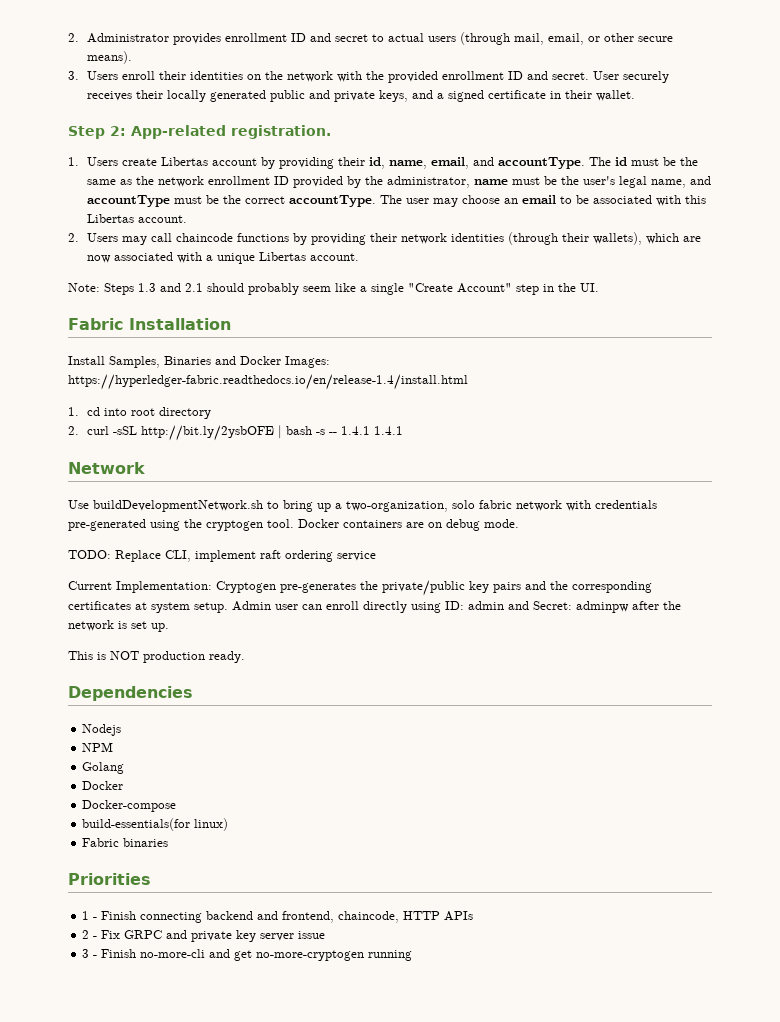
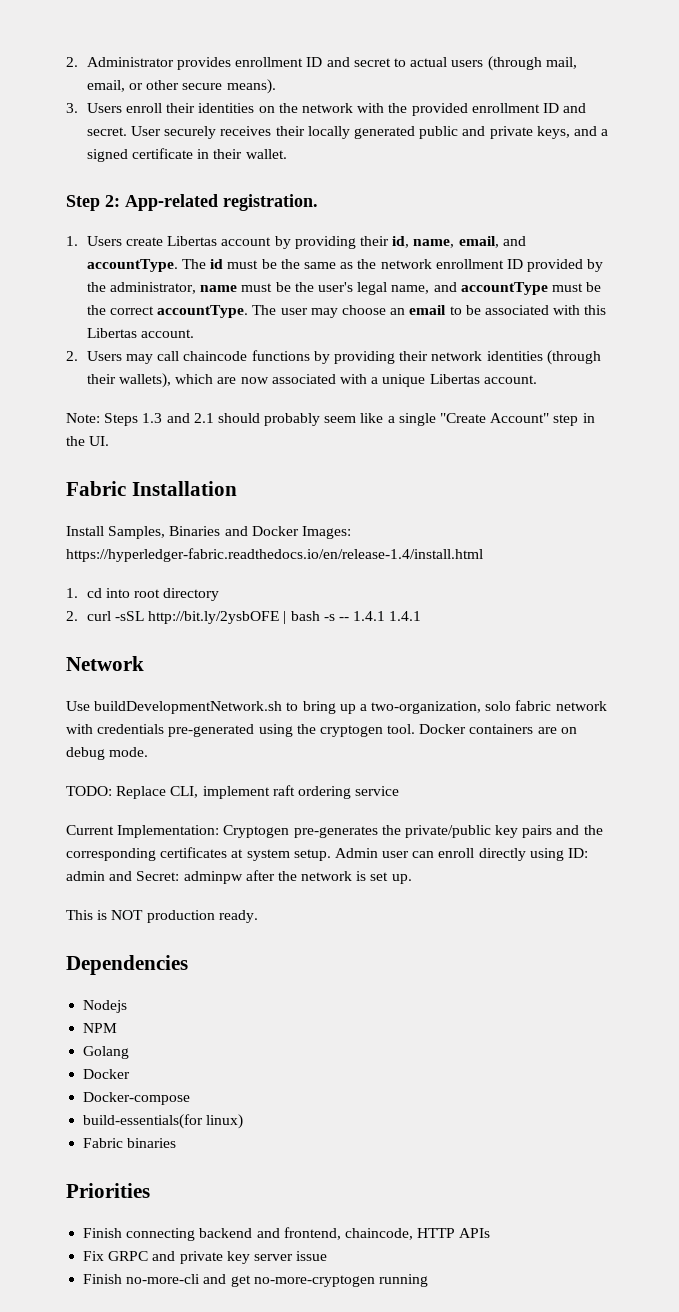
[82,911,98,920] 1 - -> (150, 1190) none
[82,930,98,939] 2 - -> (491, 1233) none
[82,949,98,958] 3 - -> (328, 1256) none

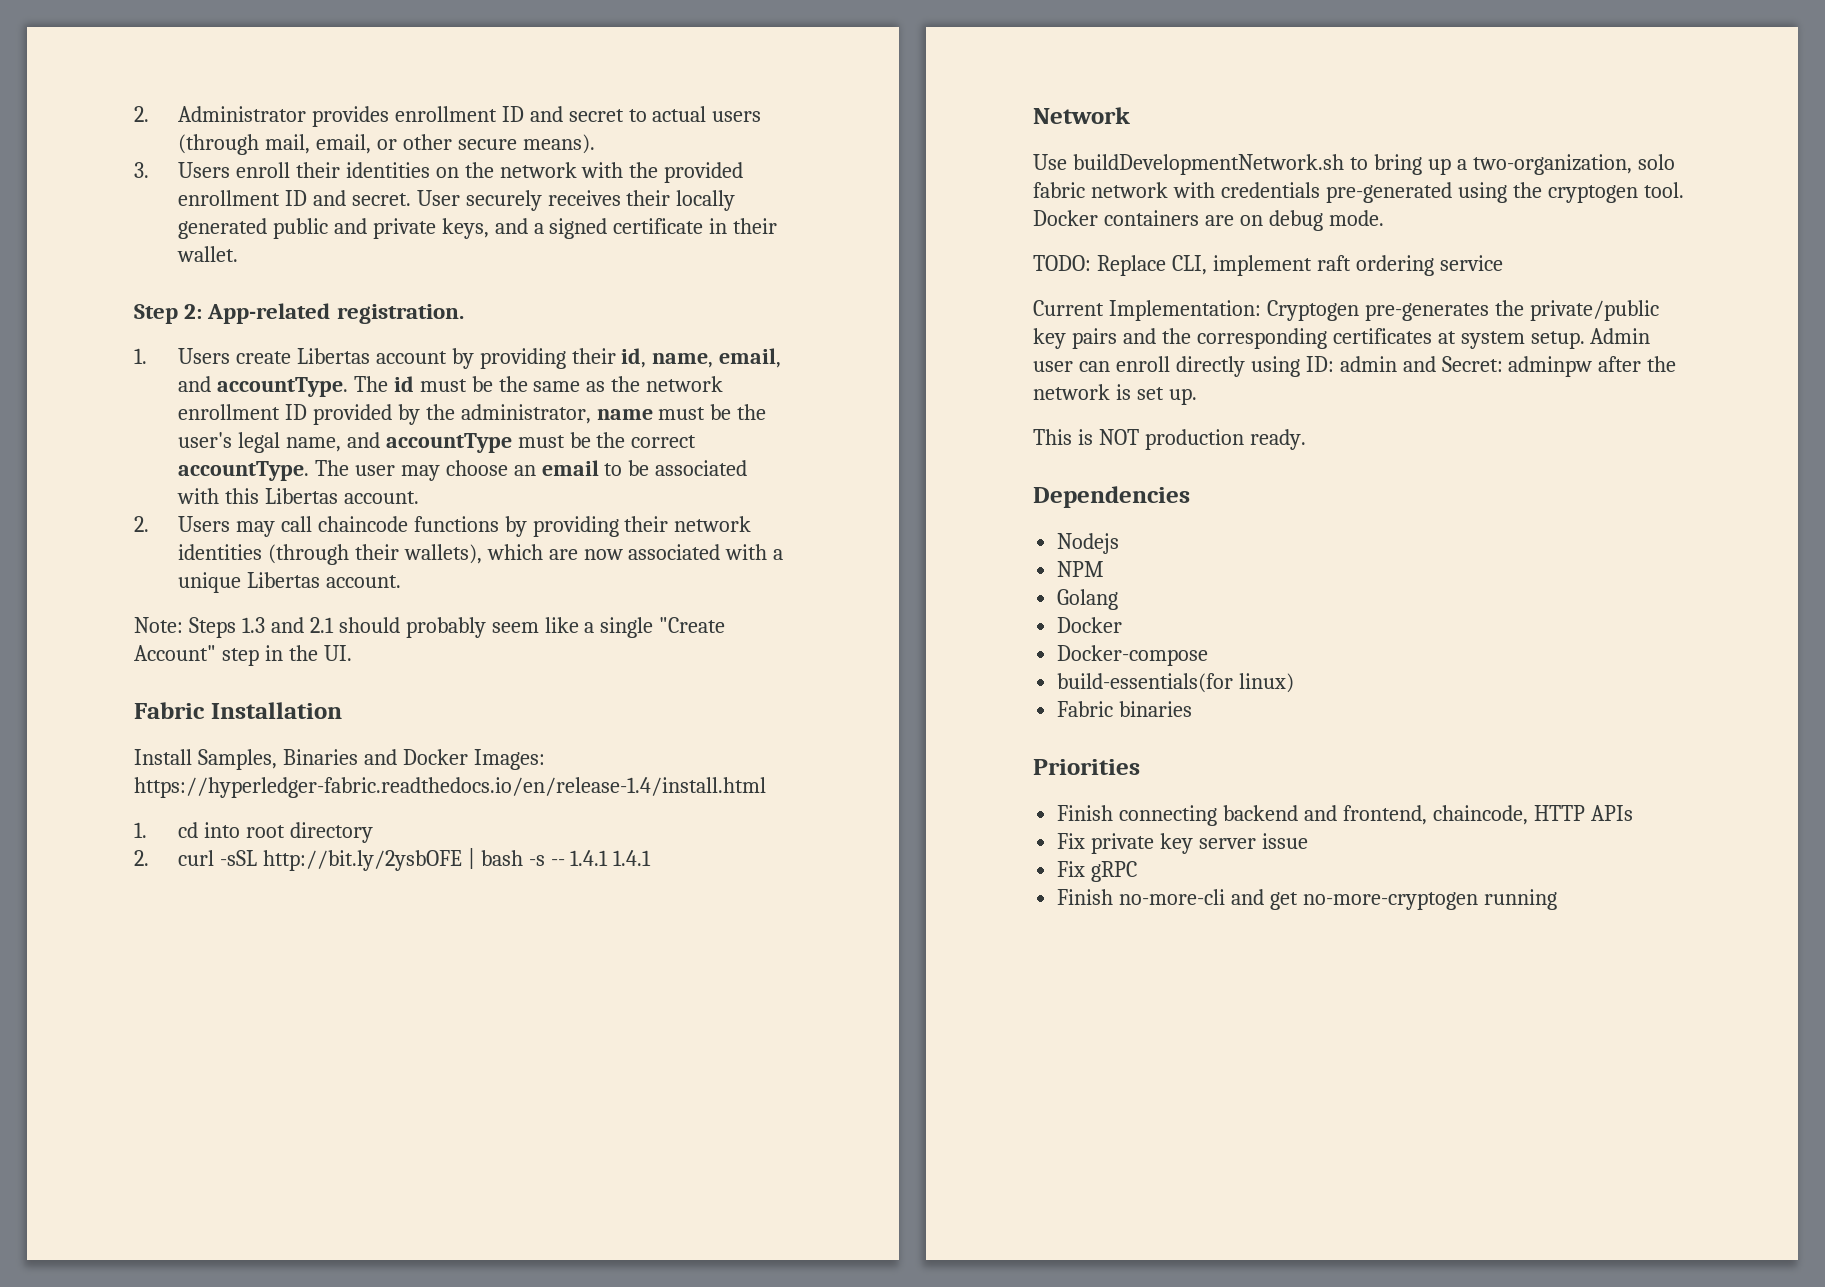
[108,1251,176,1261] GRPC and -> (1086, 841) none
(328, 1256) none -> [1057,861,1138,882] // Fix gRPC

